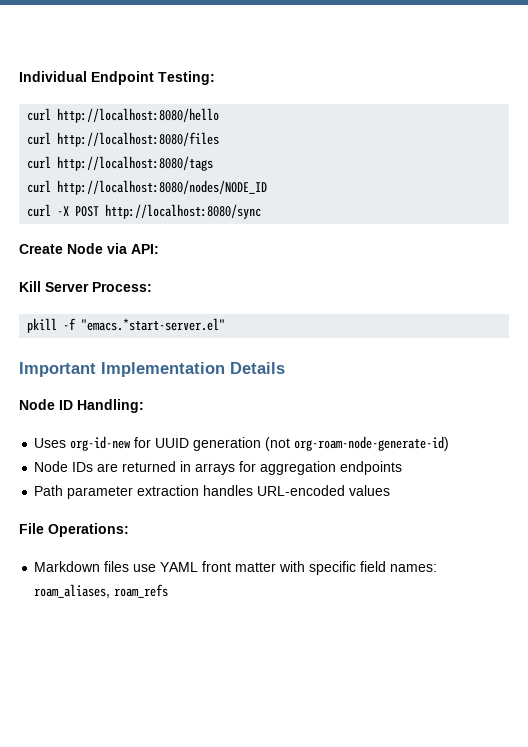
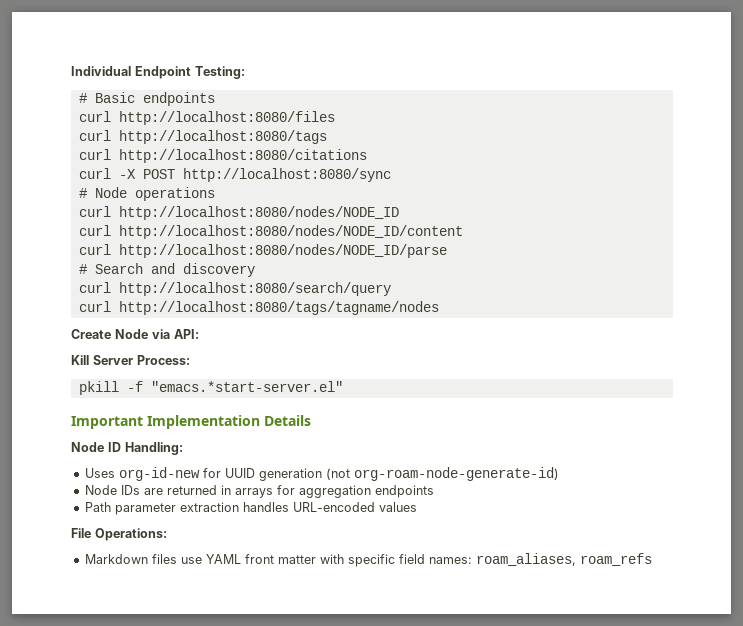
[27,108,220,123] curl http://localhost:8080/hello -> [78,92,215,106] # Basic endpoints
[57,180,268,195] http://localhost:8080/nodes/NODE_ID -> [118,149,367,163] http://localhost:8080/citations
(262, 211) none -> [78,187,215,201] [78,206,399,220] [78,225,463,239] [78,244,447,258] [78,263,255,277] [78,282,391,296] [78,301,439,315] // # Node operations // curl http://localhost:8080/nodes/NODE_ID // curl http://localhost:8080/nodes/NODE_ID/content // curl http://localhost:8080/nodes/NODE_ID/parse // # Search and discovery // curl http://localhost:8080/search/query // curl http://localhost:8080/tags/tagname/nodes

